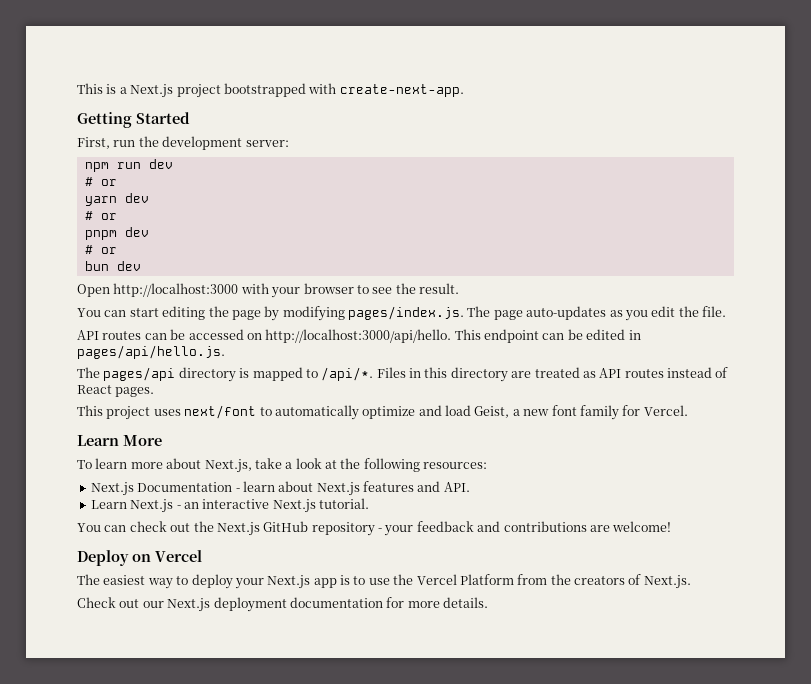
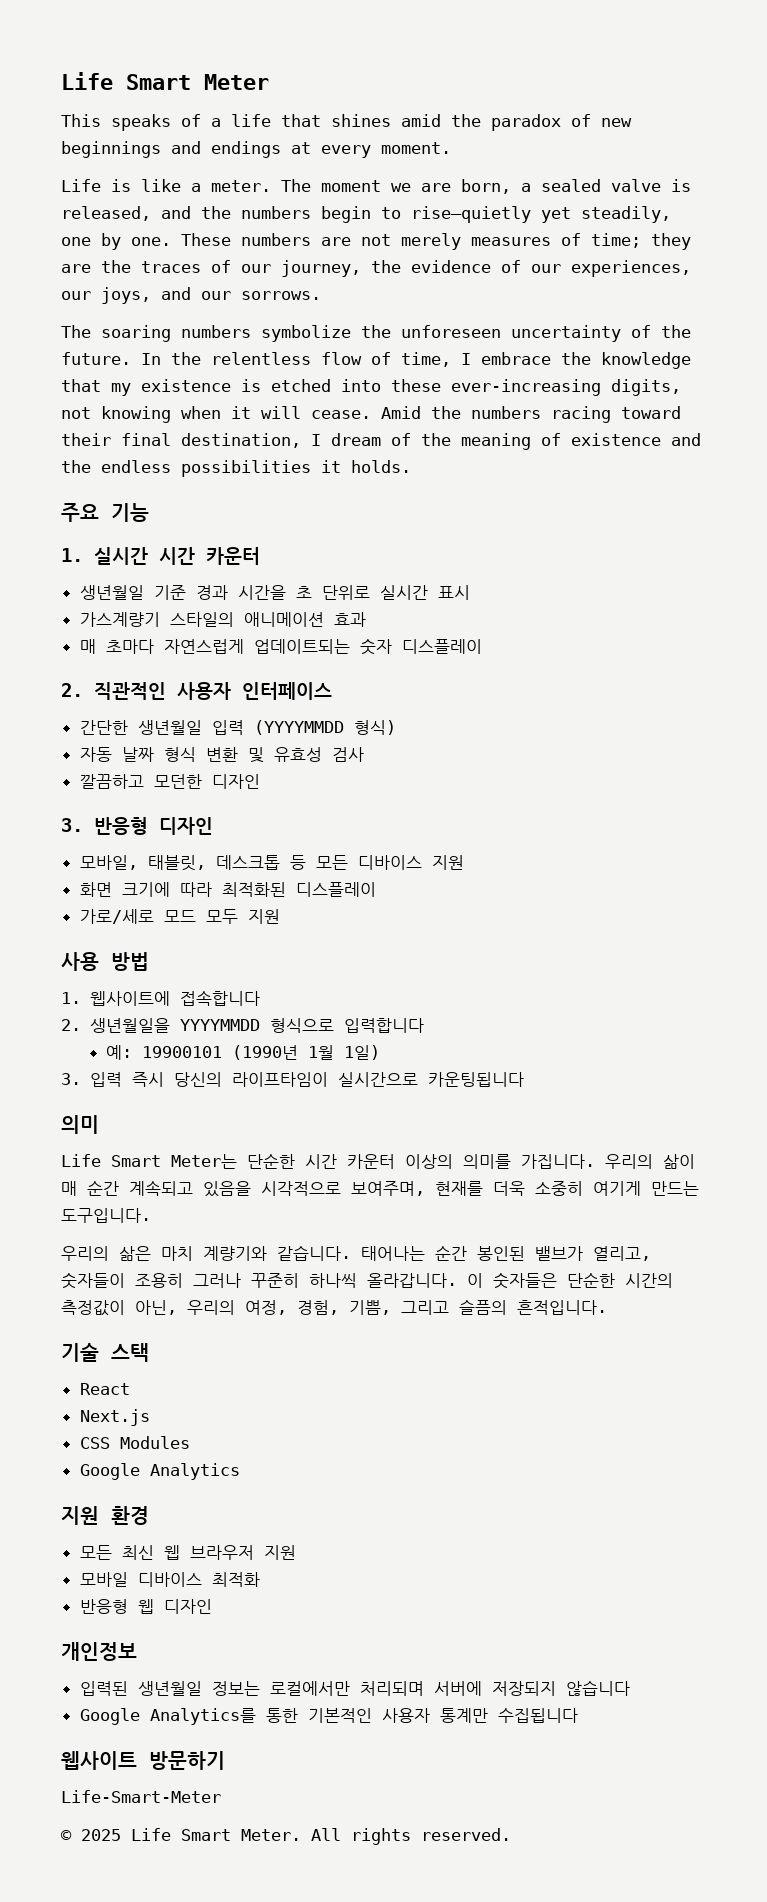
[77,83,464,98] [77,112,190,128] [77,136,289,150] [84,159,173,172] [84,177,117,186] [84,193,149,206] [84,211,117,220] [84,227,149,240] [84,245,117,254] [84,261,141,271] [77,283,459,298] [77,306,726,321] [77,329,641,343] [77,345,225,359] [77,367,729,382] [77,385,155,397] [77,405,688,420] [77,435,162,446] [77,458,488,473] [90,481,470,496] [90,498,369,513] [77,521,672,536] [77,550,202,566] [77,574,691,589] [77,597,488,612] This is a Next.js project bootstrapped with create-next-app. // Getting Started // First, run the development server: // npm run dev // # or // yarn dev // # or // pnpm dev // # or // bun dev // Open http://localhost:3000 with your browser to see the result. // You can start editing the page by modifying pages/index.js. The page auto-updates as you edit the file. // API routes can be accessed on http://localhost:3000/api/hello. This endpoint can be edited in pages/api/hello.js. // The pages/api directory is mapped to /api/*. Files in this directory are treated as API routes instead of React pages. // This project uses next/font to automatically optimize and load Geist, a new font family for Vercel. // Learn More // To learn more about Next.js, take a look at the following resources: // Next.js Documentation - learn about Next.js features and API. // Learn Next.js - an interactive Next.js tutorial. // You can check out the Next.js GitHub repository - your feedback and contributions are welcome! // Deploy on Vercel // The easiest way to deploy your Next.js app is to use the Vercel Platform from the creators of Next.js. // Check out our Next.js deployment documentation for more details. -> [61,72,269,90] [61,114,632,131] [61,141,451,158] [61,179,691,194] [61,206,671,223] [61,233,691,250] [61,260,691,277] [61,287,321,304] [61,325,691,342] [61,352,691,369] [61,379,681,396] [61,406,681,423] [61,433,701,450] [61,460,411,477] [61,503,149,522] [61,547,260,565] [79,585,470,600] [79,612,366,627] [79,638,482,655] [61,682,332,700] [79,720,396,735] [79,747,364,763] [79,774,260,789] [61,817,213,835] [79,855,464,871] [79,882,376,897] [79,909,280,924] [61,952,149,971] [61,990,260,1006] [61,1018,424,1033] [106,1045,381,1060] [61,1072,524,1087] [61,1115,99,1134] [61,1153,695,1169] [61,1180,699,1197] [61,1208,151,1223] [61,1245,651,1261] [61,1272,673,1289] [61,1299,607,1316] [61,1343,149,1362] [79,1383,130,1395] [79,1409,150,1426] [79,1436,190,1449] [79,1463,240,1480] [61,1506,149,1525] [79,1545,296,1560] [79,1572,260,1587] [79,1599,212,1614] [61,1642,137,1661] [79,1680,630,1696] [79,1708,578,1725] [61,1751,225,1770] [61,1790,221,1803] [61,1828,511,1845] Life Smart Meter // This speaks of a life that shines amid the paradox of new beginnings and endings at every moment. // Life is like a meter. The moment we are born, a sealed valve is released, and the numbers begin to rise—quietly yet steadily, one by one. These numbers are not merely measures of time; they are the traces of our journey, the evidence of our experiences, our joys, and our sorrows. // The soaring numbers symbolize the unforeseen uncertainty of the future. In the relentless flow of time, I embrace the knowledge that my existence is etched into these ever-increasing digits, not knowing when it will cease. Amid the numbers racing toward their final destination, I dream of the meaning of existence and the endless possibilities it holds. // 주요 기능 // 1. 실시간 시간 카운터 // 생년월일 기준 경과 시간을 초 단위로 실시간 표시 // 가스계량기 스타일의 애니메이션 효과 // 매 초마다 자연스럽게 업데이트되는 숫자 디스플레이 // 2. 직관적인 사용자 인터페이스 // 간단한 생년월일 입력 (YYYYMMDD 형식) // 자동 날짜 형식 변환 및 유효성 검사 // 깔끔하고 모던한 디자인 // 3. 반응형 디자인 // 모바일, 태블릿, 데스크톱 등 모든 디바이스 지원 // 화면 크기에 따라 최적화된 디스플레이 // 가로/세로 모드 모두 지원 // 사용 방법 // 1. 웹사이트에 접속합니다 // 2. 생년월일을 YYYYMMDD 형식으로 입력합니다 // 예: 19900101 (1990년 1월 1일) // 3. 입력 즉시 당신의 라이프타임이 실시간으로 카운팅됩니다 // 의미 // Life Smart Meter는 단순한 시간 카운터 이상의 의미를 가집니다. 우리의 삶이 매 순간 계속되고 있음을 시각적으로 보여주며, 현재를 더욱 소중히 여기게 만드는 도구입니다. // 우리의 삶은 마치 계량기와 같습니다. 태어나는 순간 봉인된 밸브가 열리고, 숫자들이 조용히 그러나 꾸준히 하나씩 올라갑니다. 이 숫자들은 단순한 시간의 측정값이 아닌, 우리의 여정, 경험, 기쁨, 그리고 슬픔의 흔적입니다. // 기술 스택 // React // Next.js // CSS Modules // Google Analytics // 지원 환경 // 모든 최신 웹 브라우저 지원 // 모바일 디바이스 최적화 // 반응형 웹 디자인 // 개인정보 // 입력된 생년월일 정보는 로컬에서만 처리되며 서버에 저장되지 않습니다 // Google Analytics를 통한 기본적인 사용자 통계만 수집됩니다 // 웹사이트 방문하기 // Life-Smart-Meter // © 2025 Life Smart Meter. All rights reserved.

